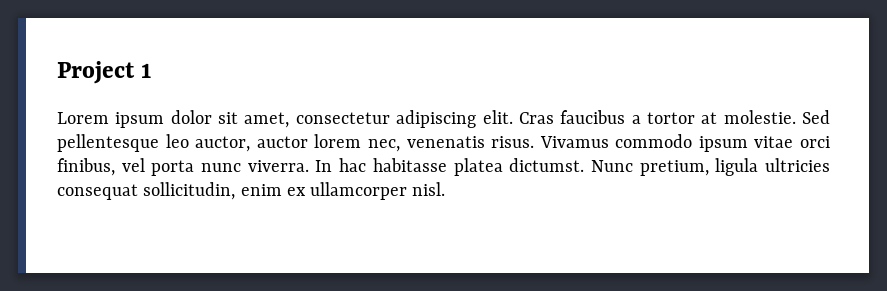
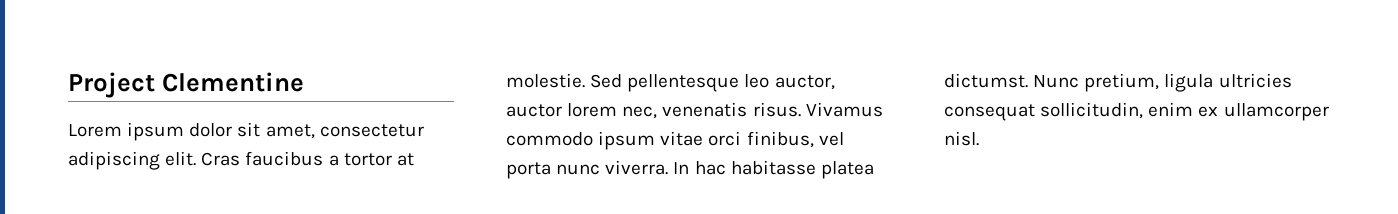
[141,63,153,78] 1 -> [162,72,305,92] Clementine

